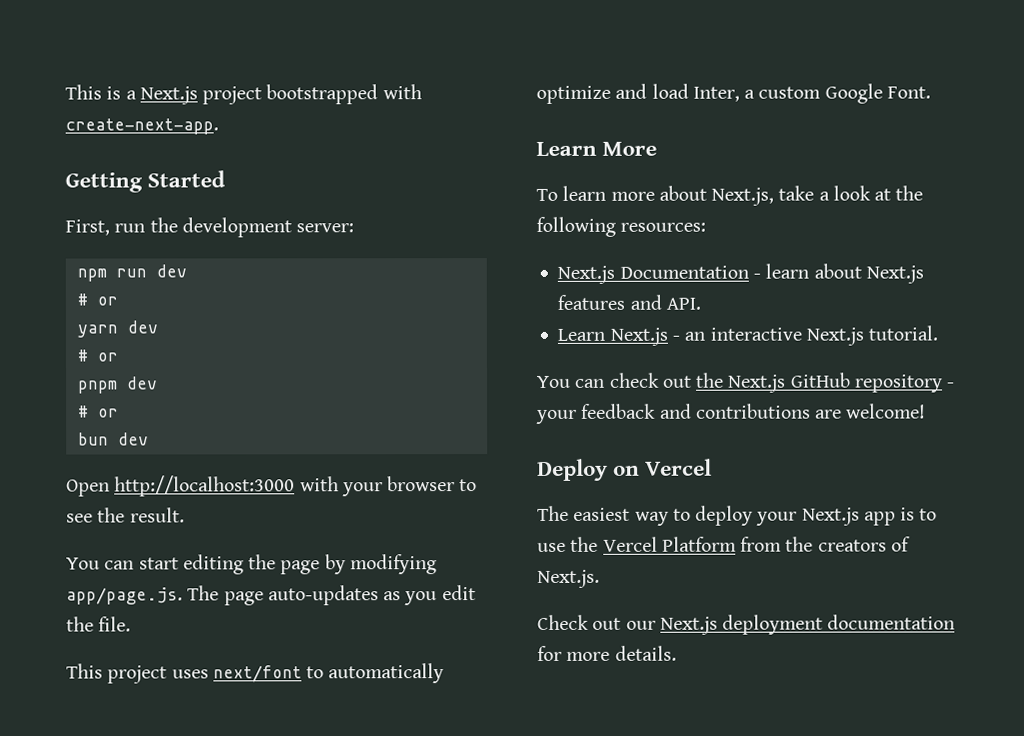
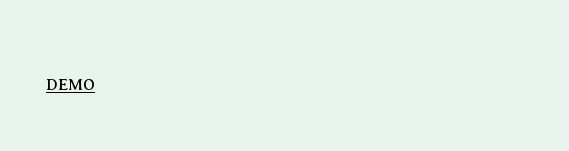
[65,84,422,105] [65,118,219,135] [65,170,227,193] [65,217,355,238] [76,264,187,282] [76,293,118,306] [76,320,158,338] [76,349,118,362] [77,376,158,394] [77,405,119,418] [77,432,149,446] [66,475,478,497] [66,507,185,523] [66,554,437,575] [66,585,476,606] [66,616,132,632] [66,663,445,684] [536,83,931,104] [536,141,658,156] [536,185,924,206] [536,216,707,237] [557,263,924,284] [557,294,701,310] [557,325,939,346] [537,372,956,393] [536,403,927,424] [537,458,713,481] [537,505,938,526] [537,536,911,552] [537,569,600,588] [537,614,956,635] [537,645,677,661] This is a Next.js project bootstrapped with create-next-app. // Getting Started // First, run the development server: // npm run dev // # or // yarn dev // # or // pnpm dev // # or // bun dev // Open http://localhost:3000 with your browser to see the result. // You can start editing the page by modifying app/page.js. The page auto-updates as you edit the file. // This project uses next/font to automatically optimize and load Inter, a custom Google Font. // Learn More // To learn more about Next.js, take a look at the following resources: // Next.js Documentation - learn about Next.js features and API. // Learn Next.js - an interactive Next.js tutorial. // You can check out the Next.js GitHub repository - your feedback and contributions are welcome! // Deploy on Vercel // The easiest way to deploy your Next.js app is to use the Vercel Platform from the creators of Next.js. // Check out our Next.js deployment documentation for more details. -> [46,79,95,90] DEMO

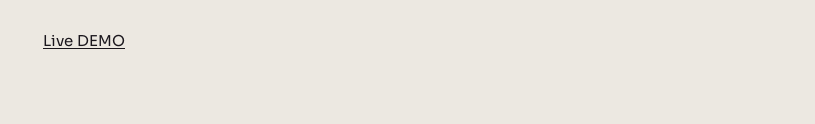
(46, 84) none -> [43,34,73,47] Live

